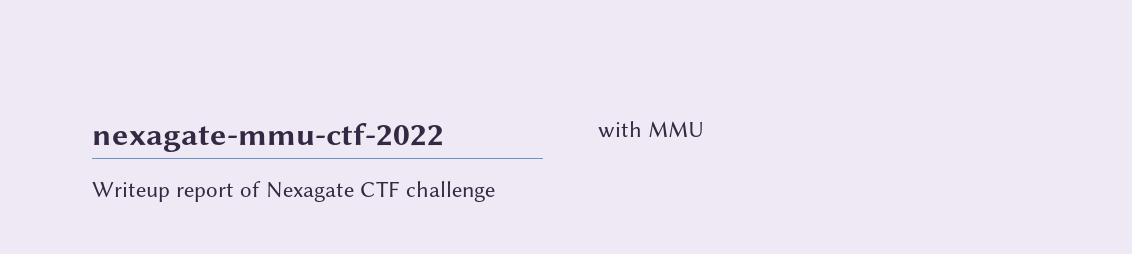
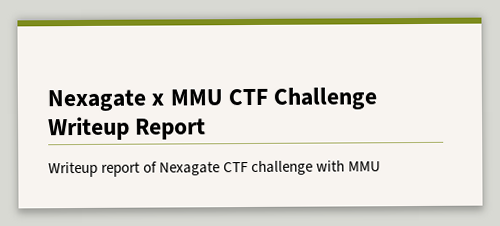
[92,123,444,152] nexagate-mmu-ctf-2022 -> [47,87,378,112] [48,116,207,141] Nexagate x MMU CTF Challenge Writeup Report

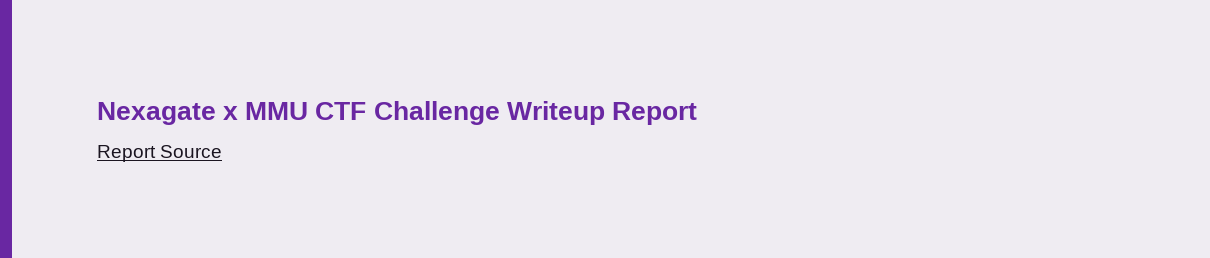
[48,160,382,178] Writeup report of Nexagate CTF challenge with MMU -> [97,145,223,162] Report Source

